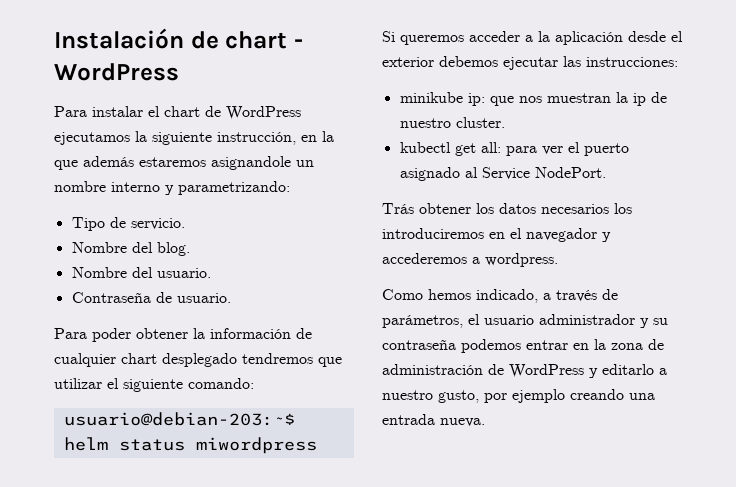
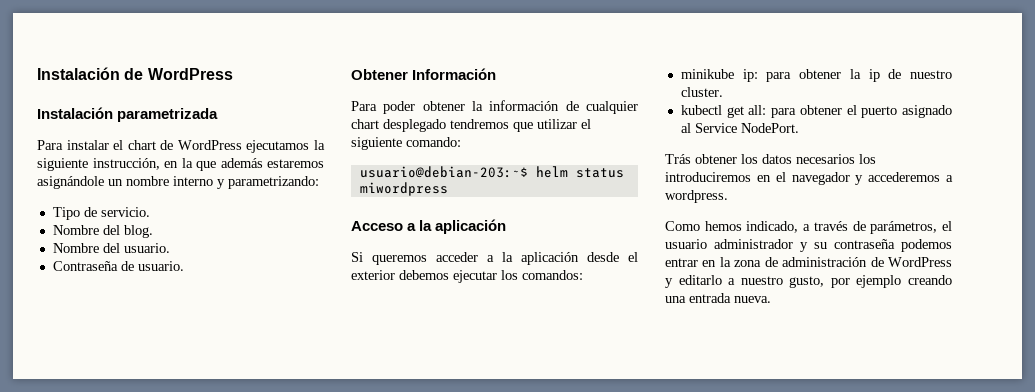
[225,31,303,49] [54,63,179,81] chart - WordPress -> [147,68,233,80] [37,107,219,122] WordPress // Instalación parametrizada
[211,156,291,170] asignandole -> [37,176,104,189] asignándole
(231, 298) none -> [351,68,497,80] // Obtener Información
(317, 445) none -> [351,219,507,234] // Acceso a la aplicación
[563,56,678,67] las instrucciones: -> [501,270,583,280] los comandos:
[489,93,611,106] que nos muestran -> [766,69,842,82] para obtener
[541,146,563,155] ver -> [799,105,842,115] obtener

